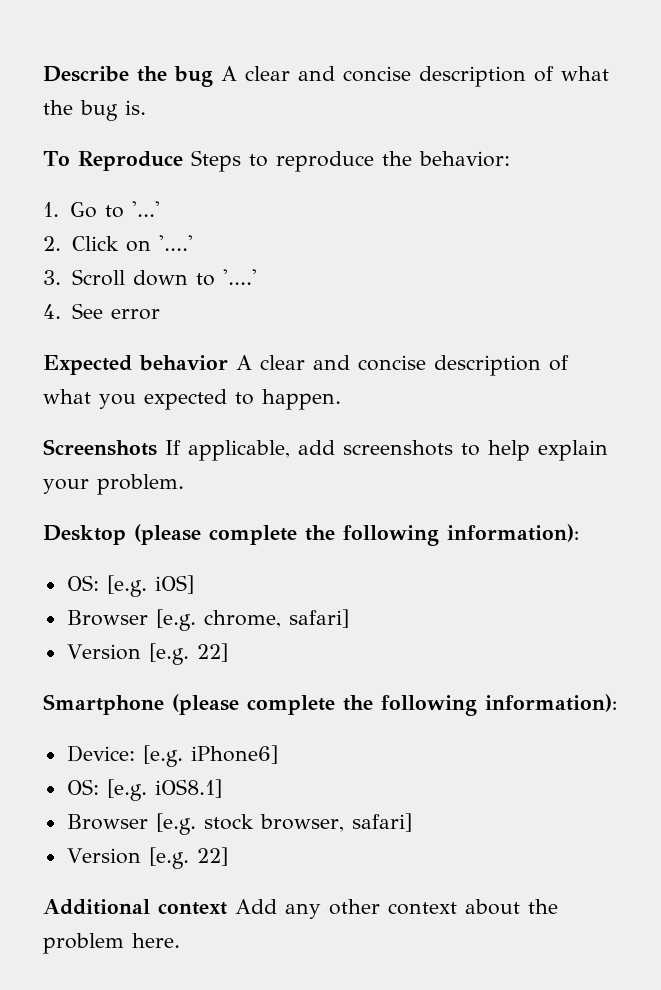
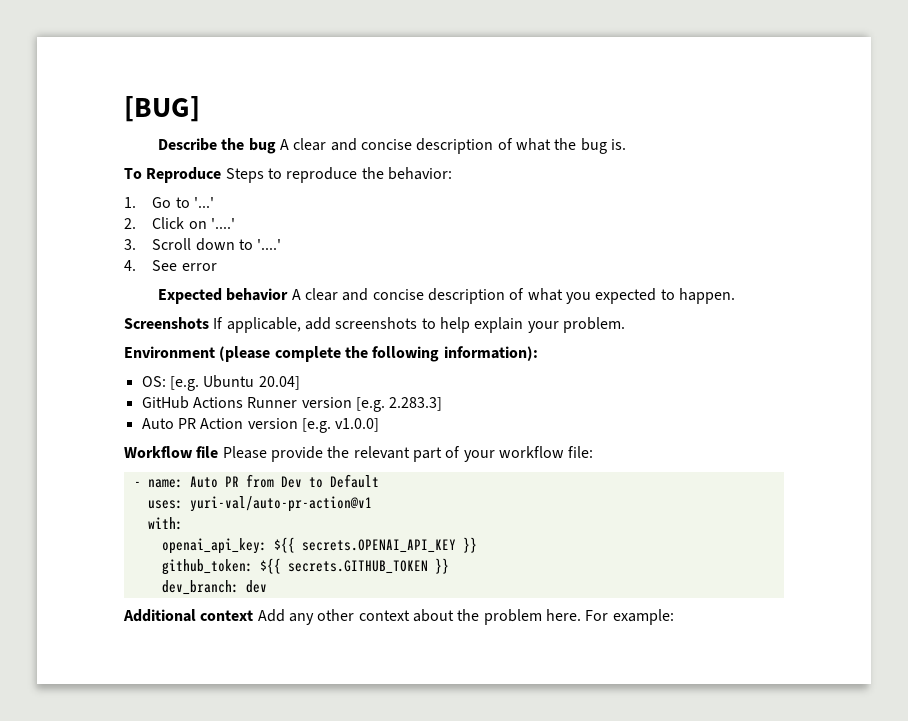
(43, 74) none -> [124,96,200,122] [BUG] //
[43,525,126,545] Desktop -> [124,346,215,358] Environment
[154,575,194,594] [66,609,349,631] [66,643,228,665] [43,694,617,716] [66,745,278,767] [66,779,222,801] [66,813,412,835] [66,847,228,869] iOS] // Browser [e.g. chrome, safari] // Version [e.g. 22] // Smartphone (please complete the following information): // Device: [e.g. iPhone6] // OS: [e.g. iOS8.1] // Browser [e.g. stock browser, safari] // Version [e.g. 22] -> [203,375,300,390] [141,396,443,412] [141,418,380,433] [124,446,594,462] [133,474,379,488] [147,496,372,512] [147,517,183,530] [161,537,477,554] [161,558,449,575] [161,580,267,595] Ubuntu 20.04] // GitHub Actions Runner version [e.g. 2.283.3] // Auto PR Action version [e.g. v1.0.0] // Workflow file Please provide the relevant part of your workflow file: // - name: Auto PR from Dev to Default // uses: yuri-val/auto-pr-action@v1 // with: // openai_api_key: ${{ secrets.OPENAI_API_KEY }} // github_token: ${{ secrets.GITHUB_TOKEN }} // dev_branch: dev
(180, 940) none -> [585,609,674,625] For example:

